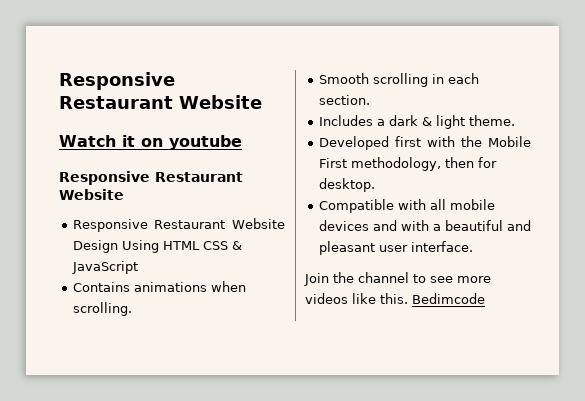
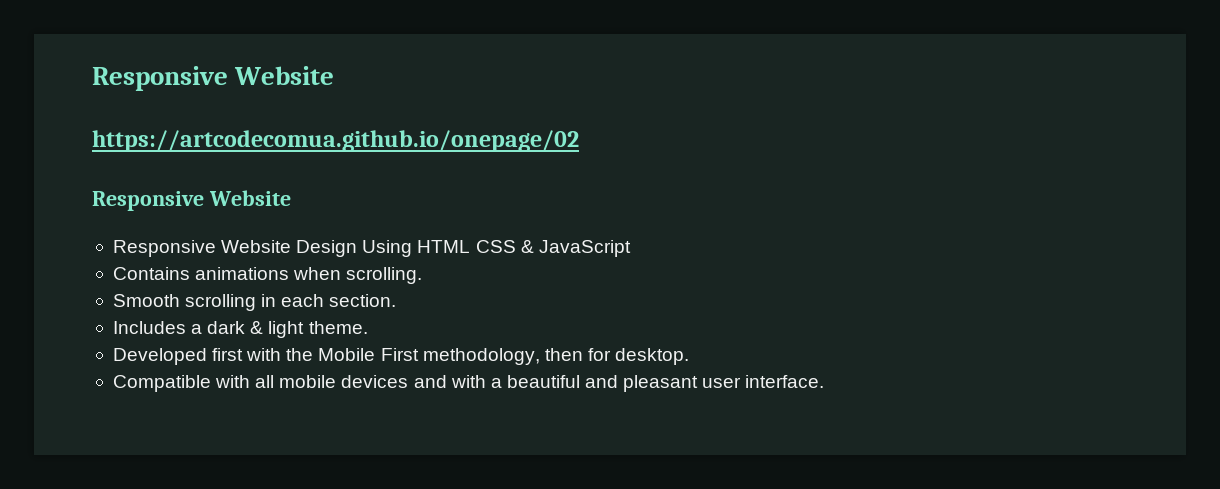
[59,72,175,90] [59,95,262,109] [59,135,242,150] [59,171,243,185] Responsive Restaurant Website // Watch it on youtube // Responsive Restaurant -> [92,66,335,91] [92,130,579,152] [92,191,204,211] Responsive Website // https://artcodecomua.github.io/onepage/02 // Responsive
[154,220,226,229] Restaurant -> (216, 248) none
[304,272,491,286] [305,293,485,304] // Join the channel to see more videos like this. Bedimcode -> (825, 381) none

